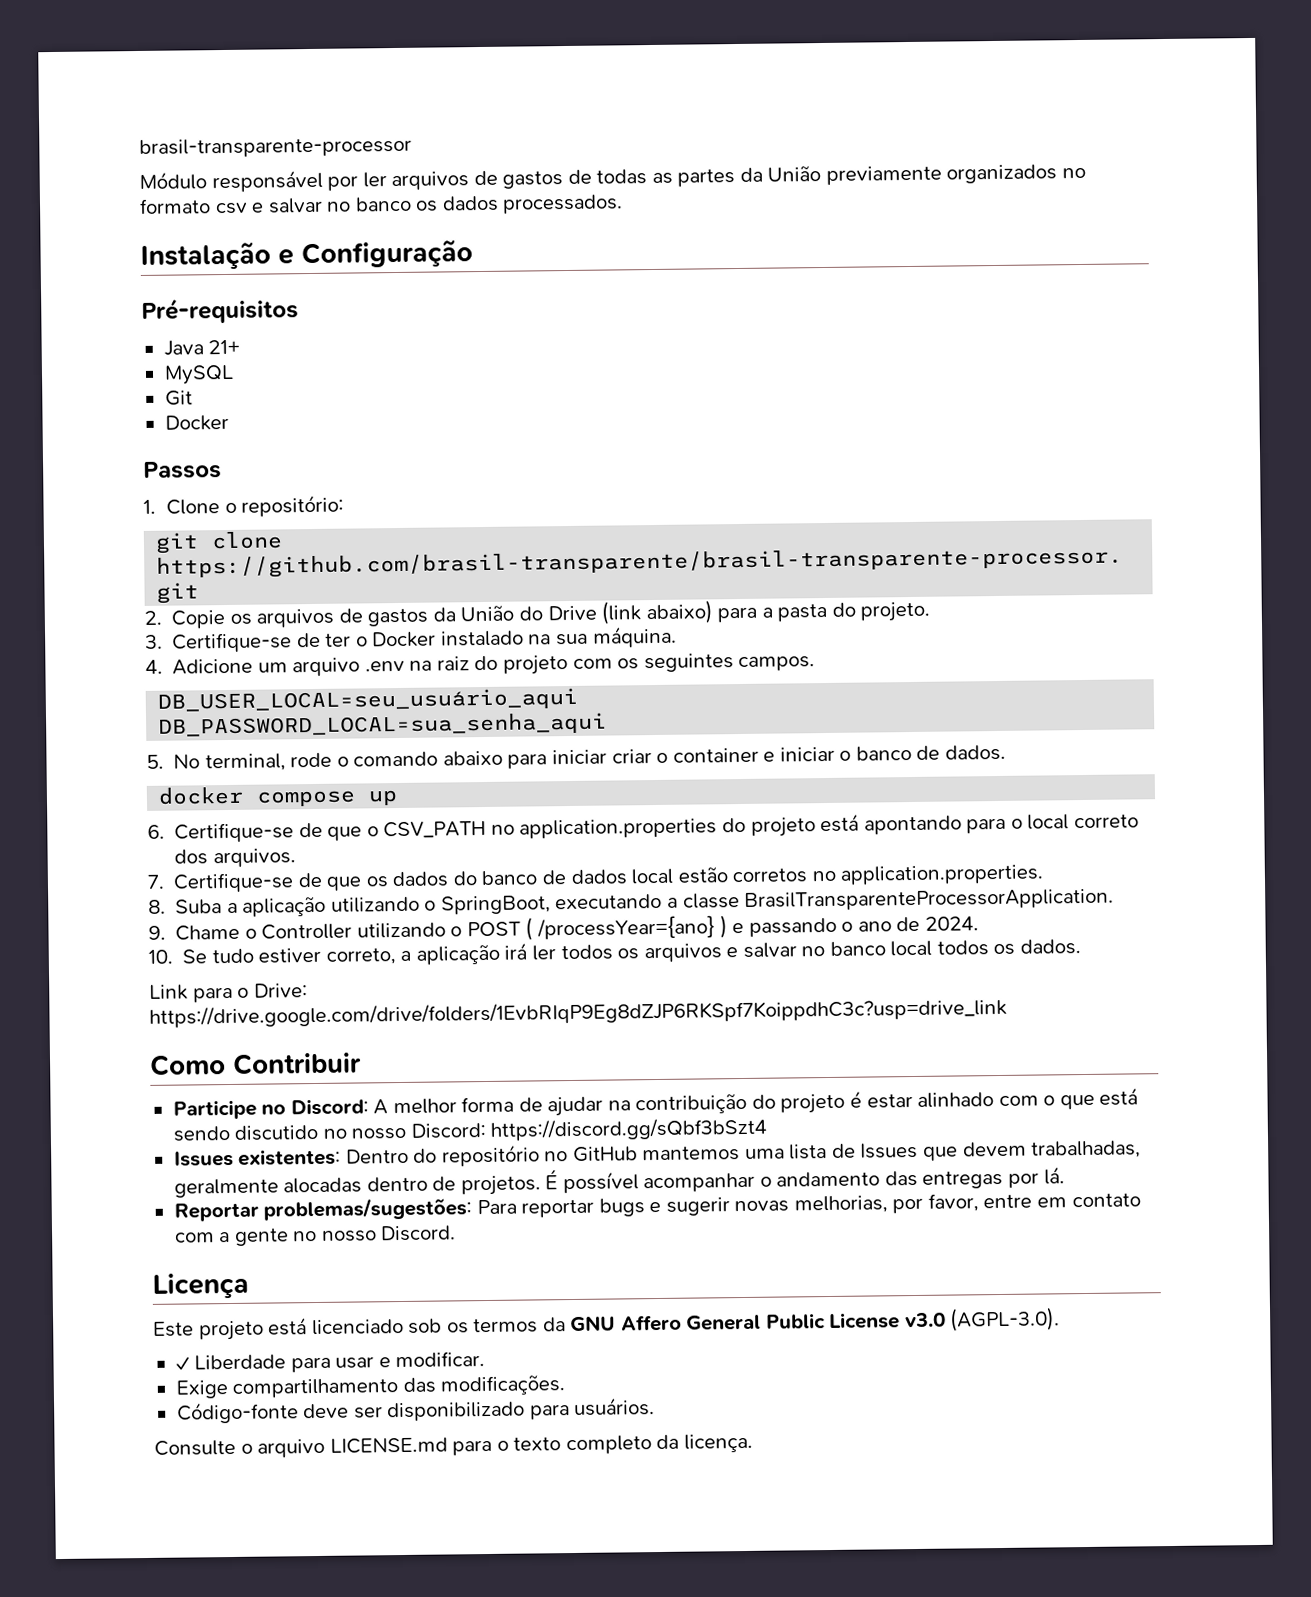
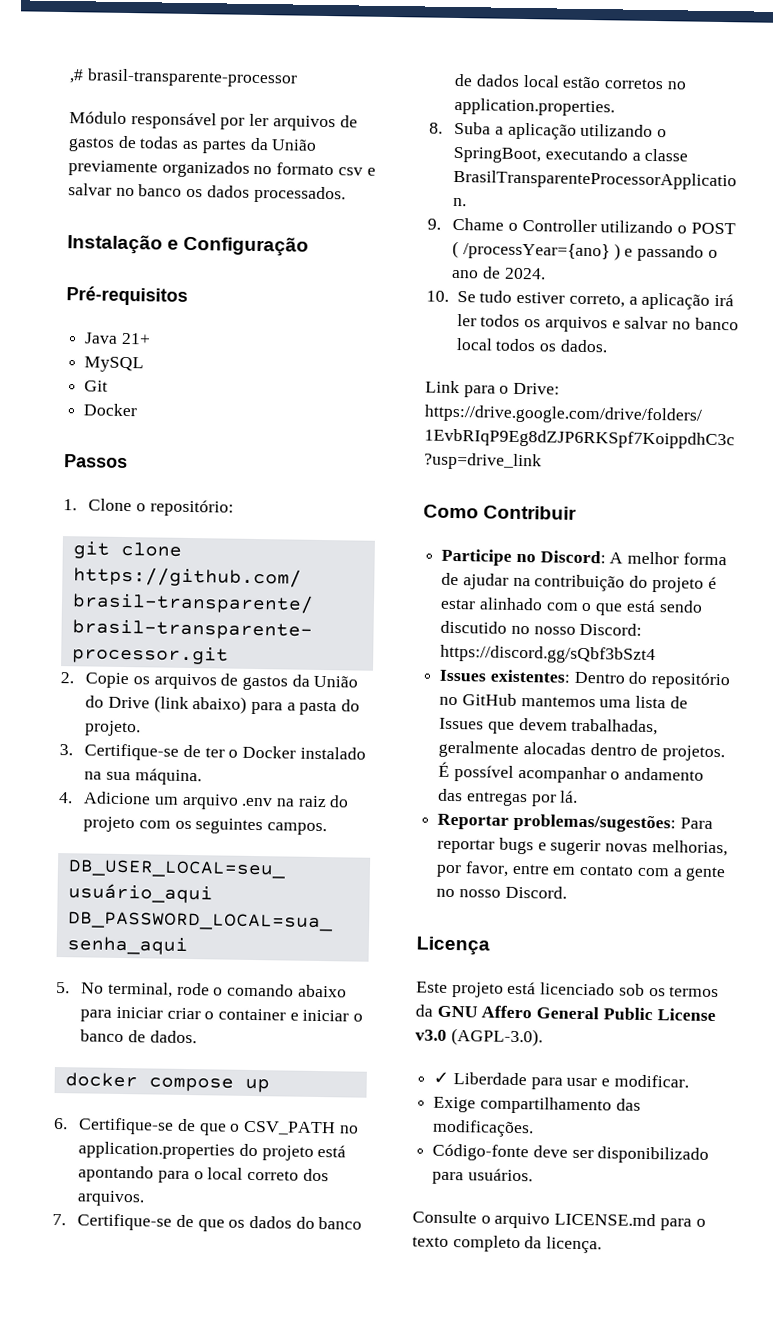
(139, 147) none -> [69,69,84,84] ,#

